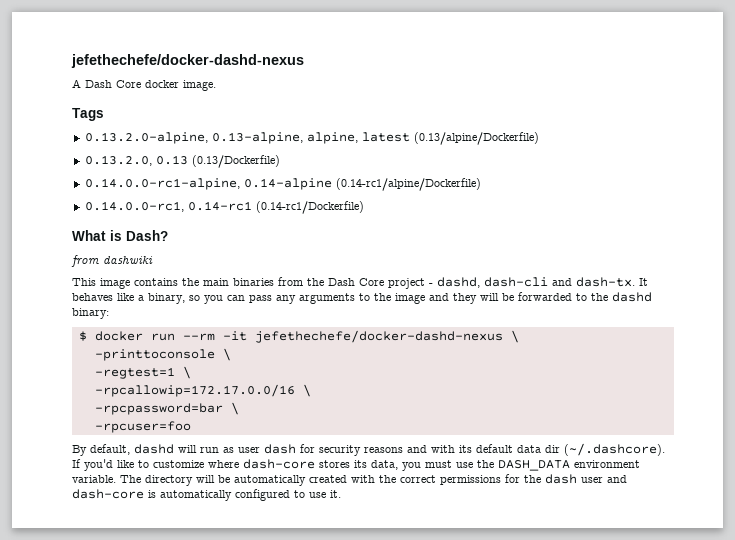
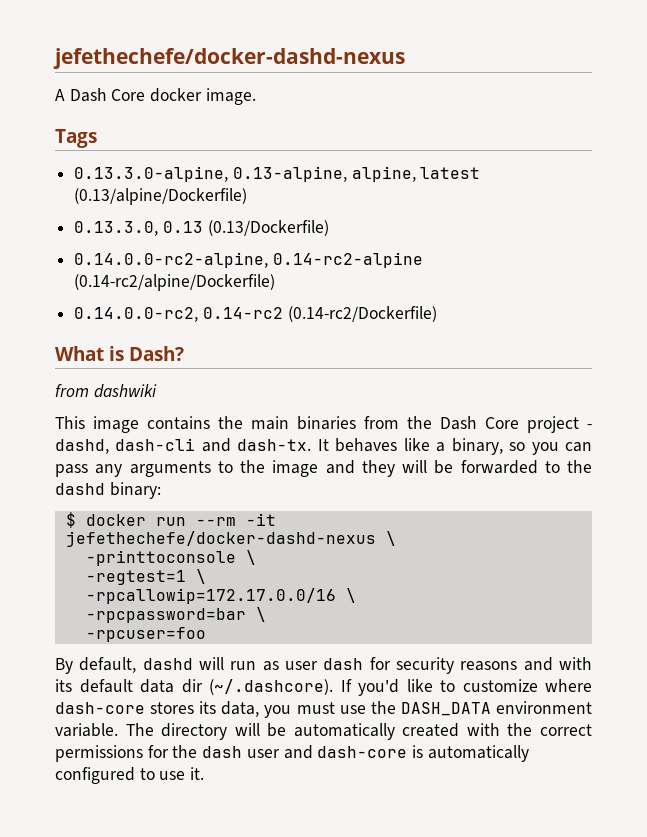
[84,132,208,144] 0.13.2.0-alpine, -> [74,166,229,182] 0.13.3.0-alpine,
[84,155,152,166] 0.13.2.0, -> [74,221,159,236] 0.13.3.0,
[84,178,481,191] [84,201,364,214] 0.14.0.0-rc1-alpine, 0.14-alpine (0.14-rc1/alpine/Dockerfile) // 0.14.0.0-rc1, 0.14-rc1 (0.14-rc1/Dockerfile) -> [74,252,423,268] [74,274,276,291] [74,306,437,322] 0.14.0.0-rc2-alpine, 0.14-rc2-alpine (0.14-rc2/alpine/Dockerfile) // 0.14.0.0-rc2, 0.14-rc2 (0.14-rc2/Dockerfile)

